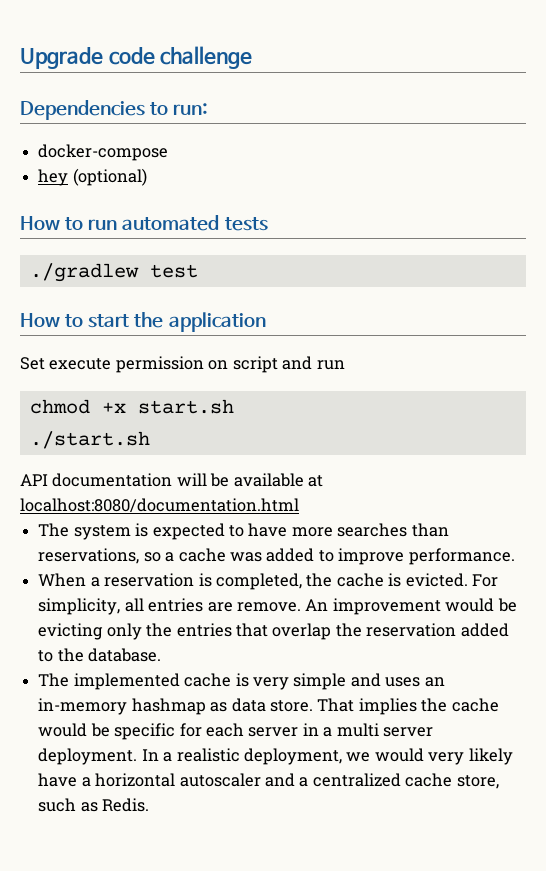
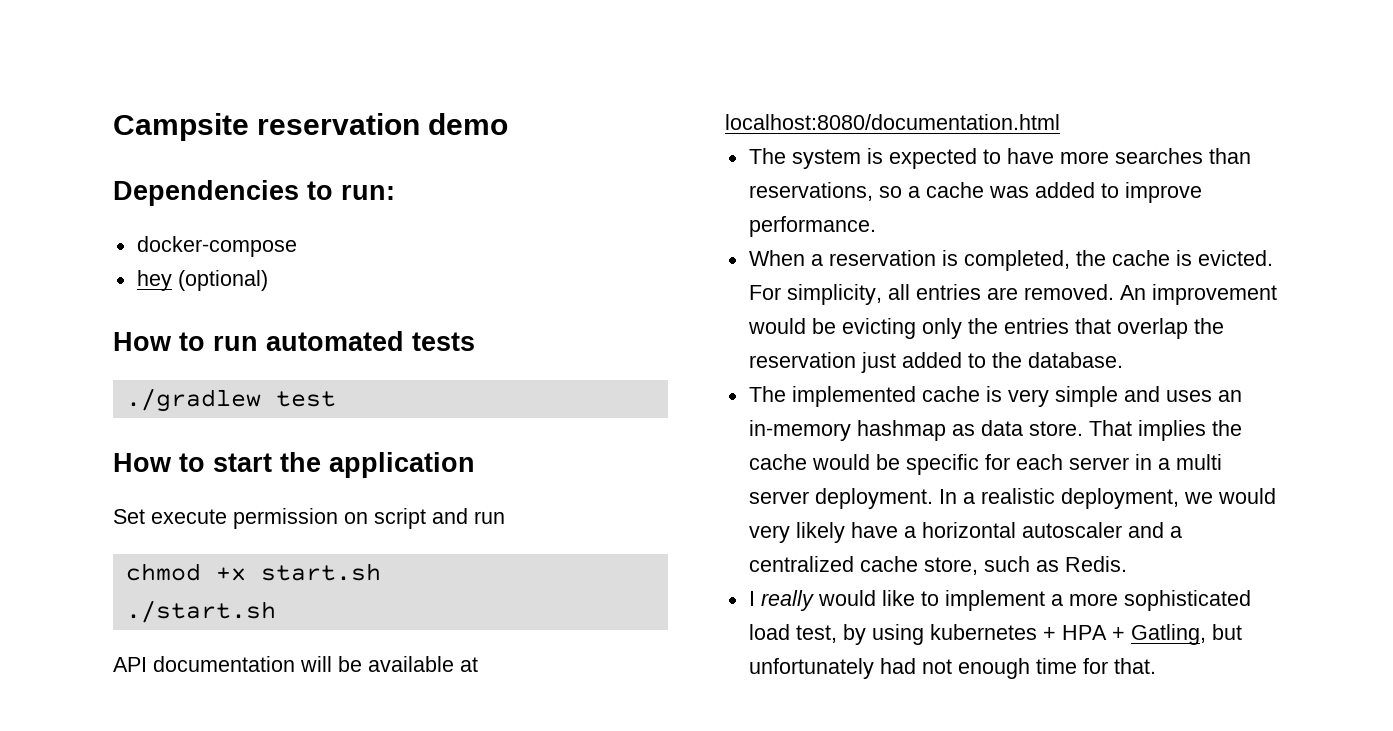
[20,46,253,69] Upgrade code challenge -> [113,113,509,141] Campsite reservation demo
[236,602,301,612] remove. -> [1023,284,1114,300] removed.
(457, 630) none -> [860,352,896,373] just
(150, 805) none -> [748,590,1251,611] [748,624,1242,645] [748,658,1156,679] // I really would like to implement a more sophisticated load test, by using kubernetes + HPA + Gatling, but unfortunately had not enough time for that.

